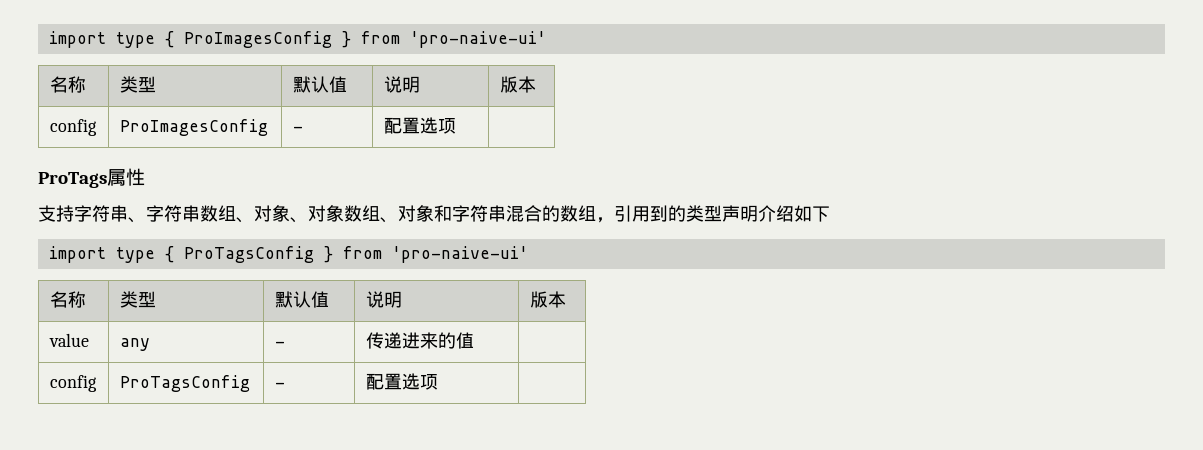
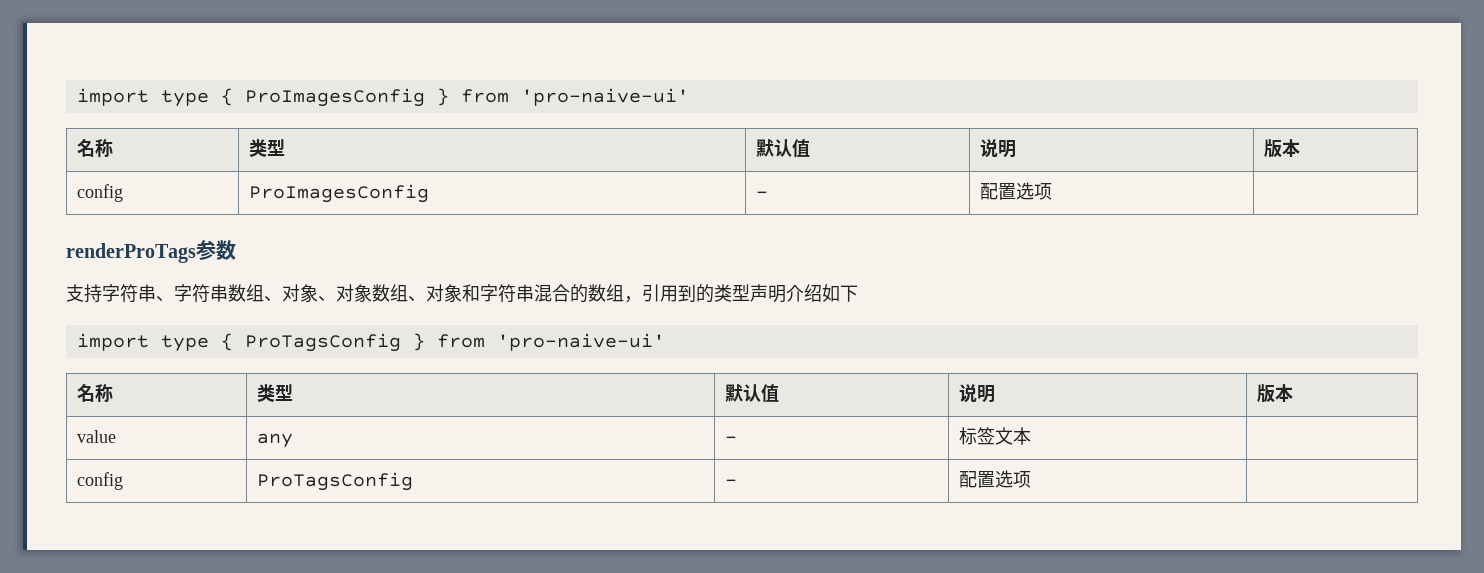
[38,168,145,188] ProTags属性 -> [66,240,236,263] renderProTags参数
[365,332,474,349] 传递进来的值 -> [959,427,1032,445] 标签文本

